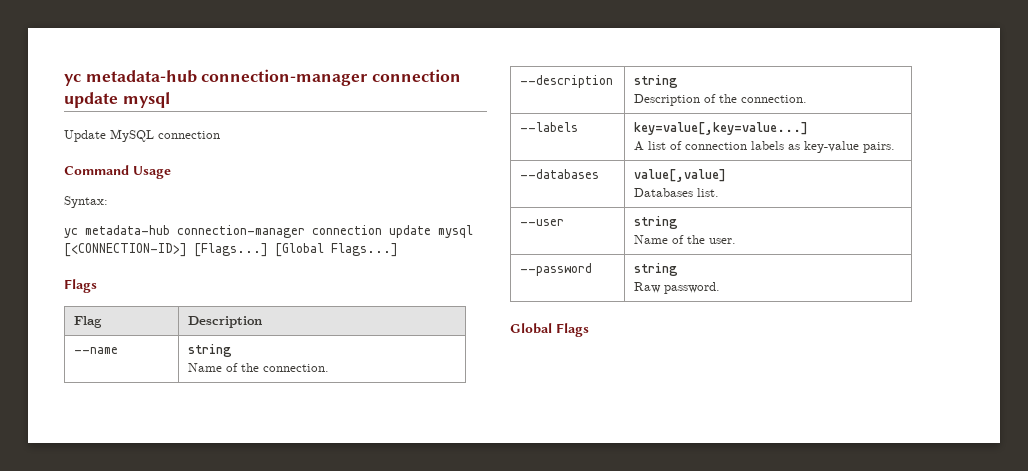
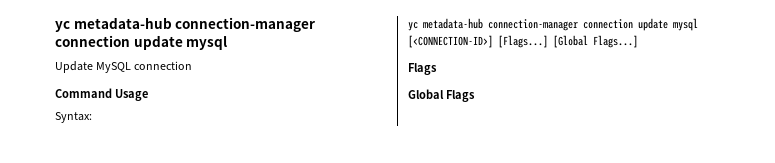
[74,316,103,328] [188,316,263,328] [74,347,119,354] [188,344,233,357] [188,363,330,372] [520,75,614,88] [634,75,679,88] [634,94,808,106] [520,122,579,132] [634,122,809,135] [634,141,896,153] [520,169,600,179] [634,169,727,182] [634,188,720,197] [520,219,565,226] [634,216,679,229] [634,235,737,244] [520,263,593,276] [634,263,679,276] [634,282,721,294] // Flag | Description // --name | string // Name of the connection. // --description | string // Description of the connection. // --labels | key=value[,key=value...] // A list of connection labels as key-value pairs. // --databases | value[,value] // Databases list. // --user | string // Name of the user. // --password | string // Raw password. -> (437, 69) none

